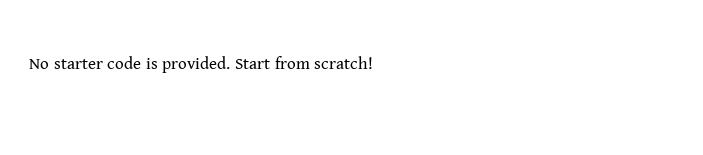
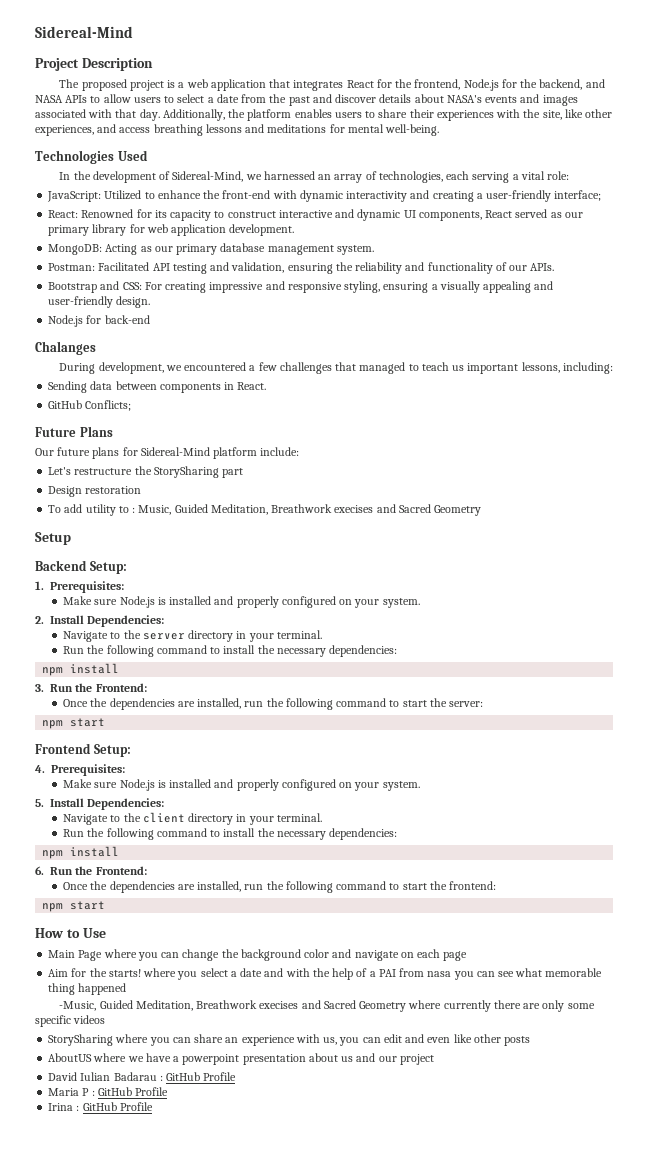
[29,56,374,73] No starter code is provided. Start from scratch! -> [35,26,133,38] [35,58,153,71] [59,79,605,91] [35,94,578,106] [35,109,613,121] [35,124,440,136] [35,150,148,164] [59,171,570,183] [47,190,602,202] [48,209,583,221] [48,224,295,236] [48,243,374,255] [48,262,555,274] [48,281,554,293] [48,296,151,308] [48,315,150,327] [35,341,96,355] [59,362,613,374] [48,381,267,393] [48,400,132,411] [35,426,113,437] [35,447,300,459] [48,466,244,478] [48,486,142,497] [48,504,482,516] [35,532,71,545] [35,560,127,574] [35,581,125,593] [63,596,420,608] [35,615,165,627] [63,630,322,642] [63,645,398,657] [42,663,120,676] [35,683,147,692] [63,698,484,710] [42,718,106,729] [35,743,131,757] [35,764,125,776] [63,779,420,791] [35,798,165,810] [63,812,322,825] [63,828,398,840] [42,846,120,859] [35,866,147,875] [63,881,497,893] [42,901,106,912] [35,928,106,938] [48,949,468,961] [48,968,603,980] [48,983,127,995] [59,1000,595,1012] [35,1015,106,1027] [48,1034,531,1046] [48,1053,434,1065] [48,1072,237,1081] [48,1087,169,1096] [48,1102,153,1111] Sidereal-Mind // Project Description // The proposed project is a web application that integrates React for the frontend, Node.js for the backend, and NASA APIs to allow users to select a date from the past and discover details about NASA's events and images associated with that day. Additionally, the platform enables users to share their experiences with the site, like other experiences, and access breathing lessons and meditations for mental well-being. // Technologies Used // In the development of Sidereal-Mind, we harnessed an array of technologies, each serving a vital role: // JavaScript: Utilized to enhance the front-end with dynamic interactivity and creating a user-friendly interface; // React: Renowned for its capacity to construct interactive and dynamic UI components, React served as our primary library for web application development. // MongoDB: Acting as our primary database management system. // Postman: Facilitated API testing and validation, ensuring the reliability and functionality of our APIs. // Bootstrap and CSS: For creating impressive and responsive styling, ensuring a visually appealing and user-friendly design. // Node.js for back-end // Chalanges // During development, we encountered a few challenges that managed to teach us important lessons, including: // Sending data between components in React. // GitHub Conflicts; // Future Plans // Our future plans for Sidereal-Mind platform include: // Let's restructure the StorySharing part // Design restoration // To add utility to : Music, Guided Meditation, Breathwork execises and Sacred Geometry // Setup // Backend Setup: // 1. Prerequisites: // Make sure Node.js is installed and properly configured on your system. // 2. Install Dependencies: // Navigate to the server directory in your terminal. // Run the following command to install the necessary dependencies: // npm install // 3. Run the Frontend: // Once the dependencies are installed, run the following command to start the server: // npm start // Frontend Setup: // 4. Prerequisites: // Make sure Node.js is installed and properly configured on your system. // 5. Install Dependencies: // Navigate to the client directory in your terminal. // Run the following command to install the necessary dependencies: // npm install // 6. Run the Frontend: // Once the dependencies are installed, run the following command to start the frontend: // npm start // How to Use // Main Page where you can change the background color and navigate on each page // Aim for the starts! where you select a date and with the help of a PAI from nasa you can see what memorable thing happened // -Music, Guided Meditation, Breathwork execises and Sacred Geometry where currently there are only some specific videos // StorySharing where you can share an experience with us, you can edit and even like other posts // AboutUS where we have a powerpoint presentation about us and our project // David Iulian Badarau : GitHub Profile // Maria P : GitHub Profile // Irina : GitHub Profile

